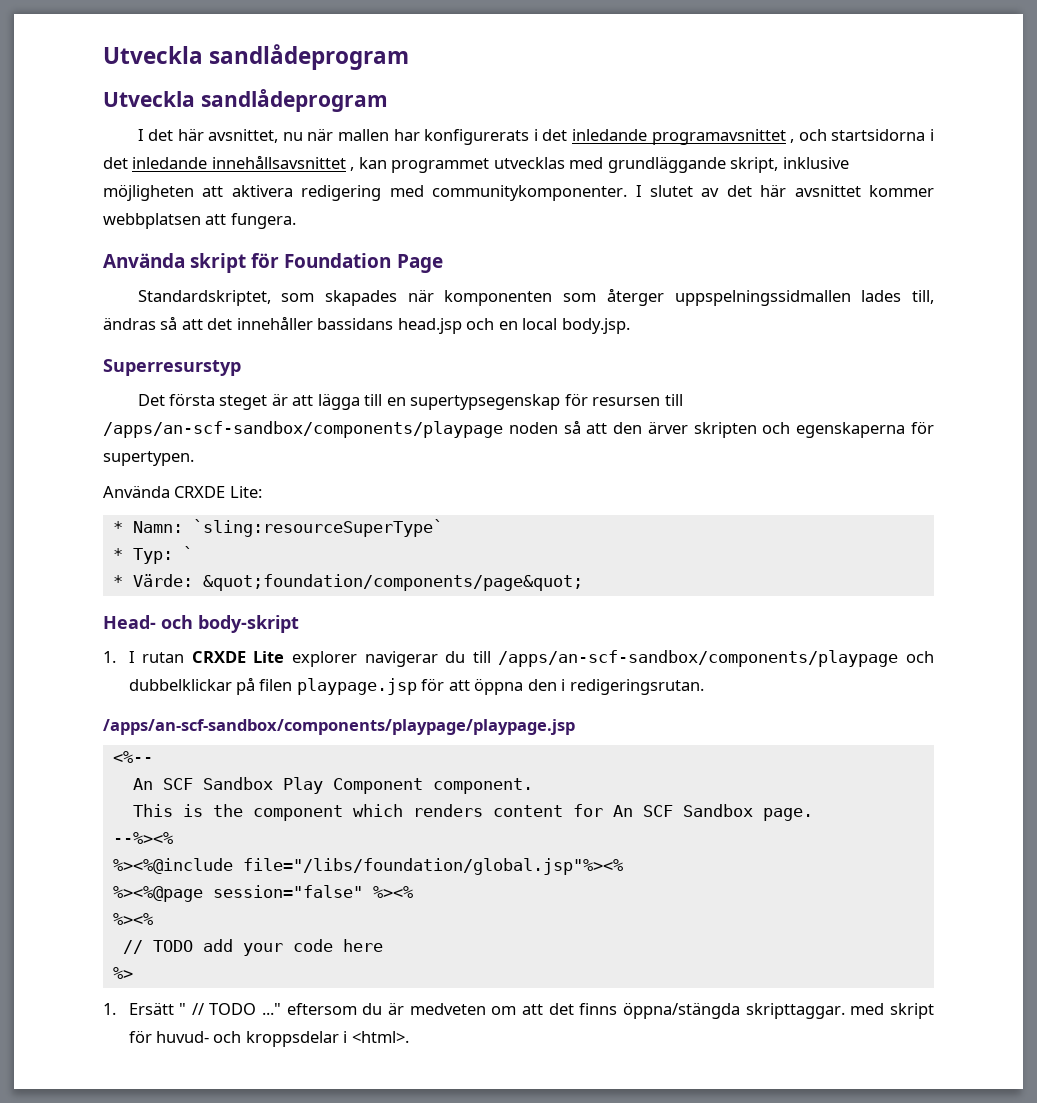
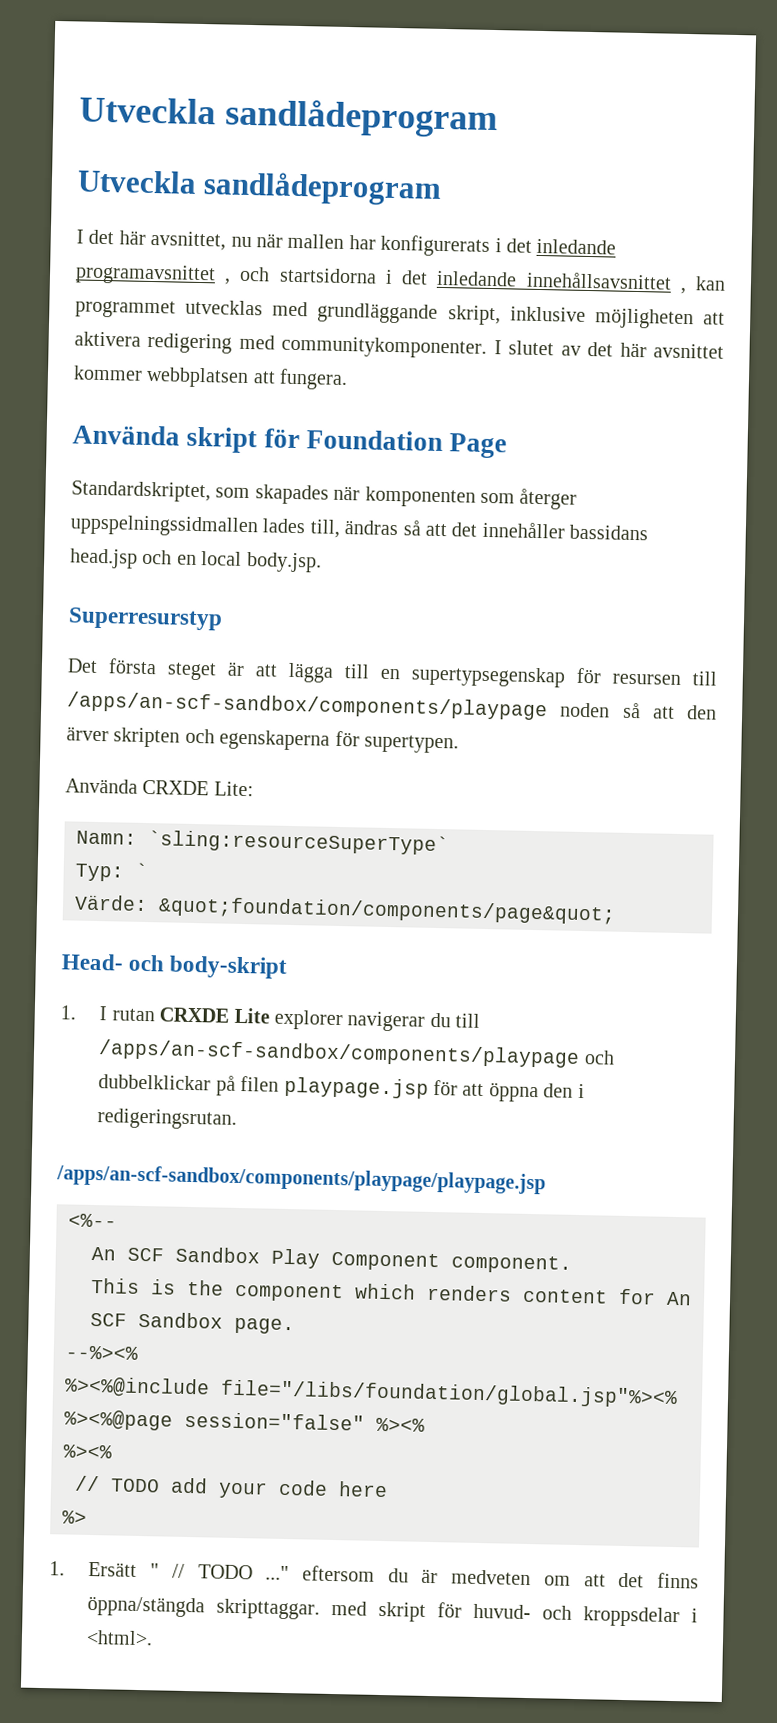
[112,521,123,533] * -> (254, 789) none
[112,548,123,560] * -> (449, 843) none
[112,575,123,587] * -> (148, 870) none

